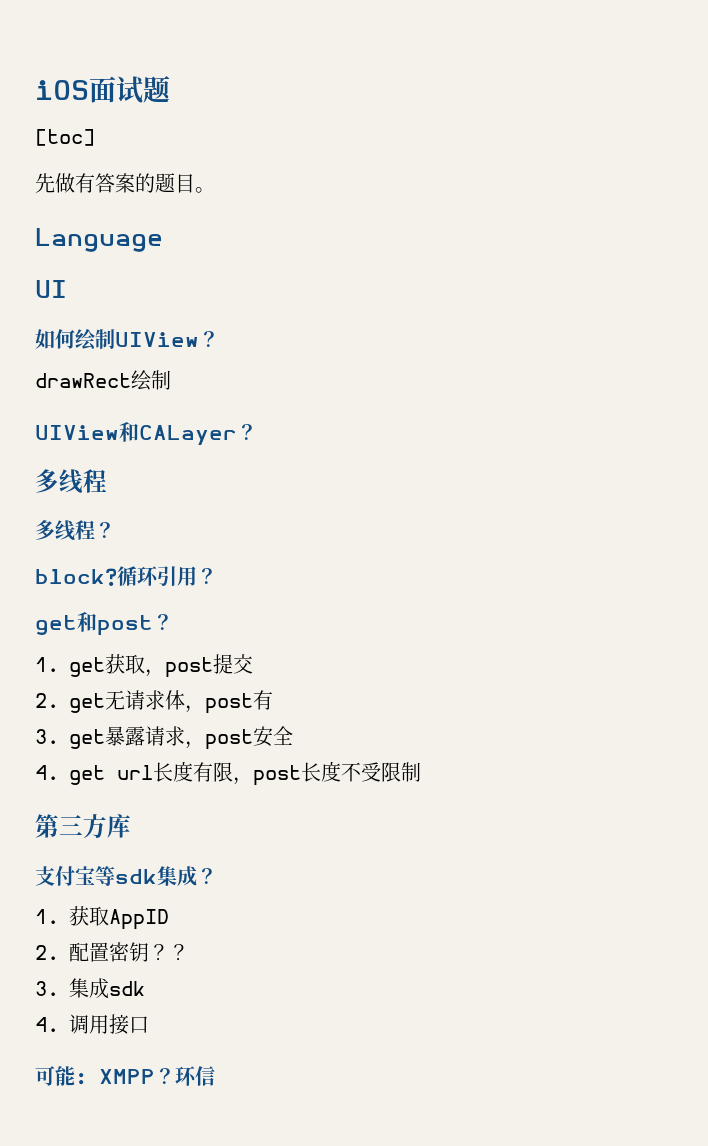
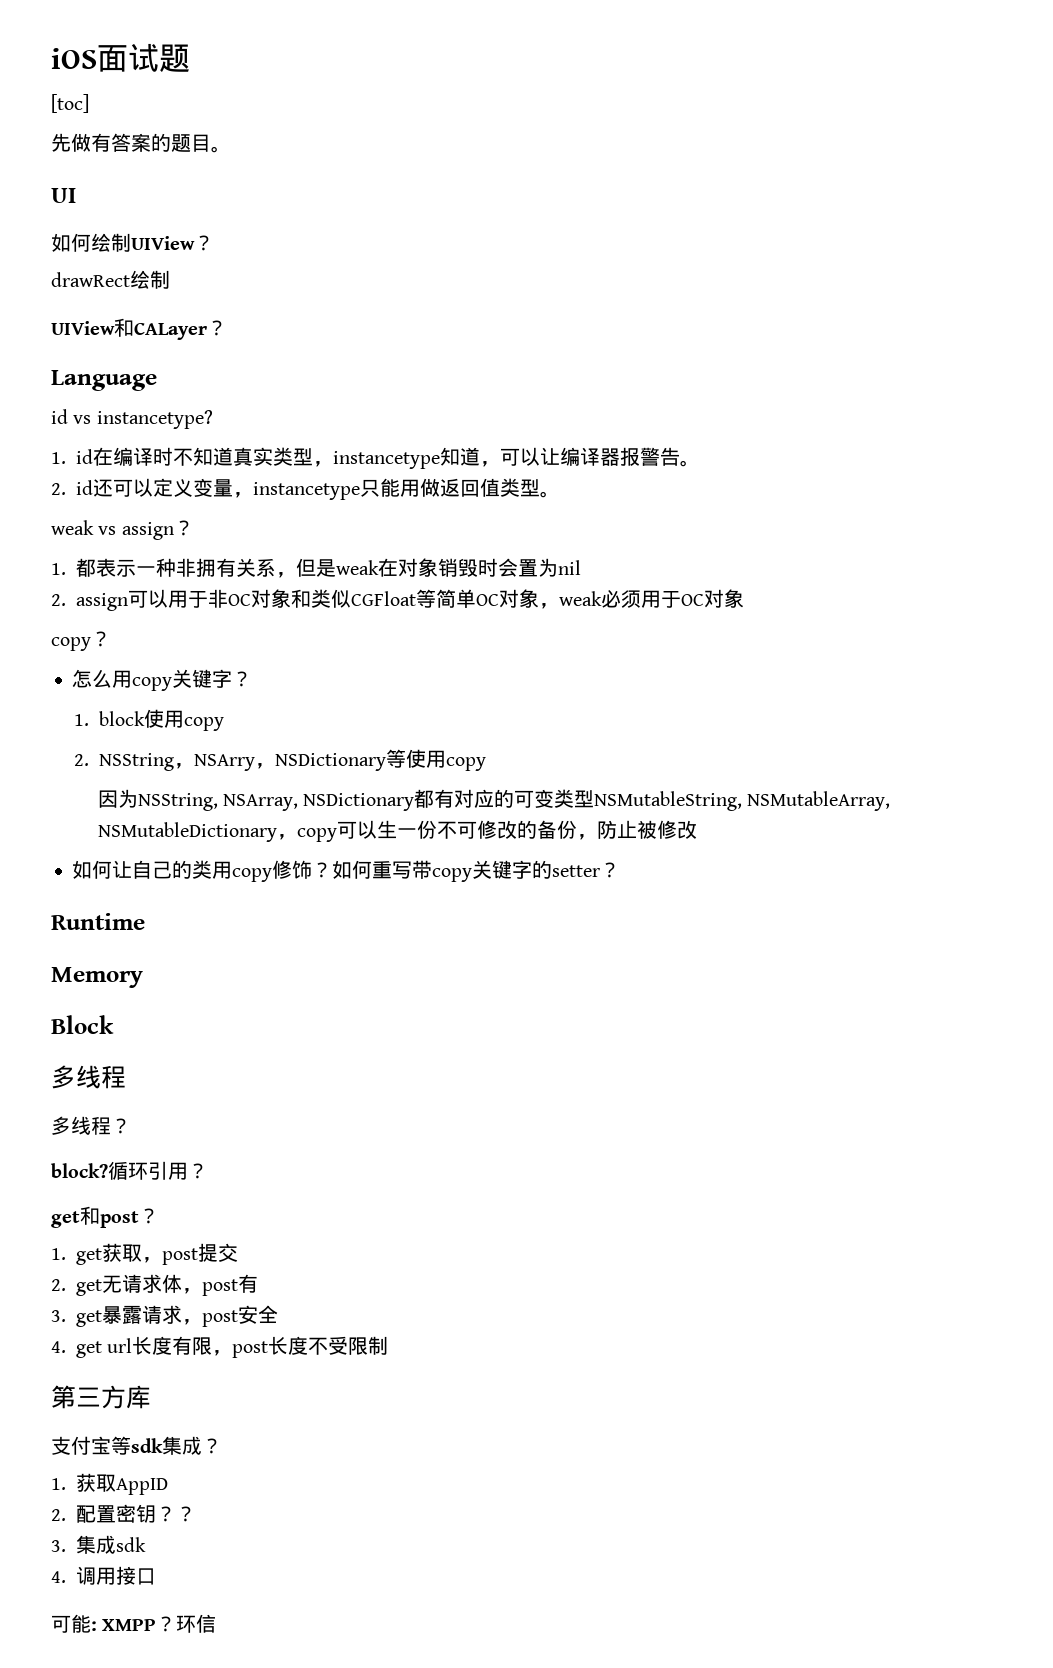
[35,228,163,252] // Language -> (231, 149) none
(257, 432) none -> [51,370,157,391] [51,409,213,429] [51,447,700,469] [51,478,560,500] [51,520,194,540] [51,558,581,578] [51,589,744,611] [51,631,111,651] [72,669,253,691] [74,709,225,731] [74,749,487,771] [97,789,891,811] [97,820,697,842] [72,860,621,882] [51,913,145,930] [51,967,143,988] [51,1015,114,1034] // Language // id vs instancetype? // 1. id在编译时不知道真实类型，instancetype知道，可以让编译器报警告。 // 2. id还可以定义变量，instancetype只能用做返回值类型。 // weak vs assign？ // 1.都表示一种非拥有关系，但是weak在对象销毁时会置为nil // 2. assign可以用于非OC对象和类似CGFloat等简单OC对象，weak必须用于OC对象 // copy？ // 怎么用copy关键字？ // 1. block使用copy // 2. NSString，NSArry，NSDictionary等使用copy // 因为NSString, NSArray, NSDictionary都有对应的可变类型NSMutableString, NSMutableArray, NSMutableDictionary，copy可以生一份不可修改的备份，防止被修改 // 如何让自己的类用copy修饰？如何重写带copy关键字的setter？ // Runtime // Memory // Block

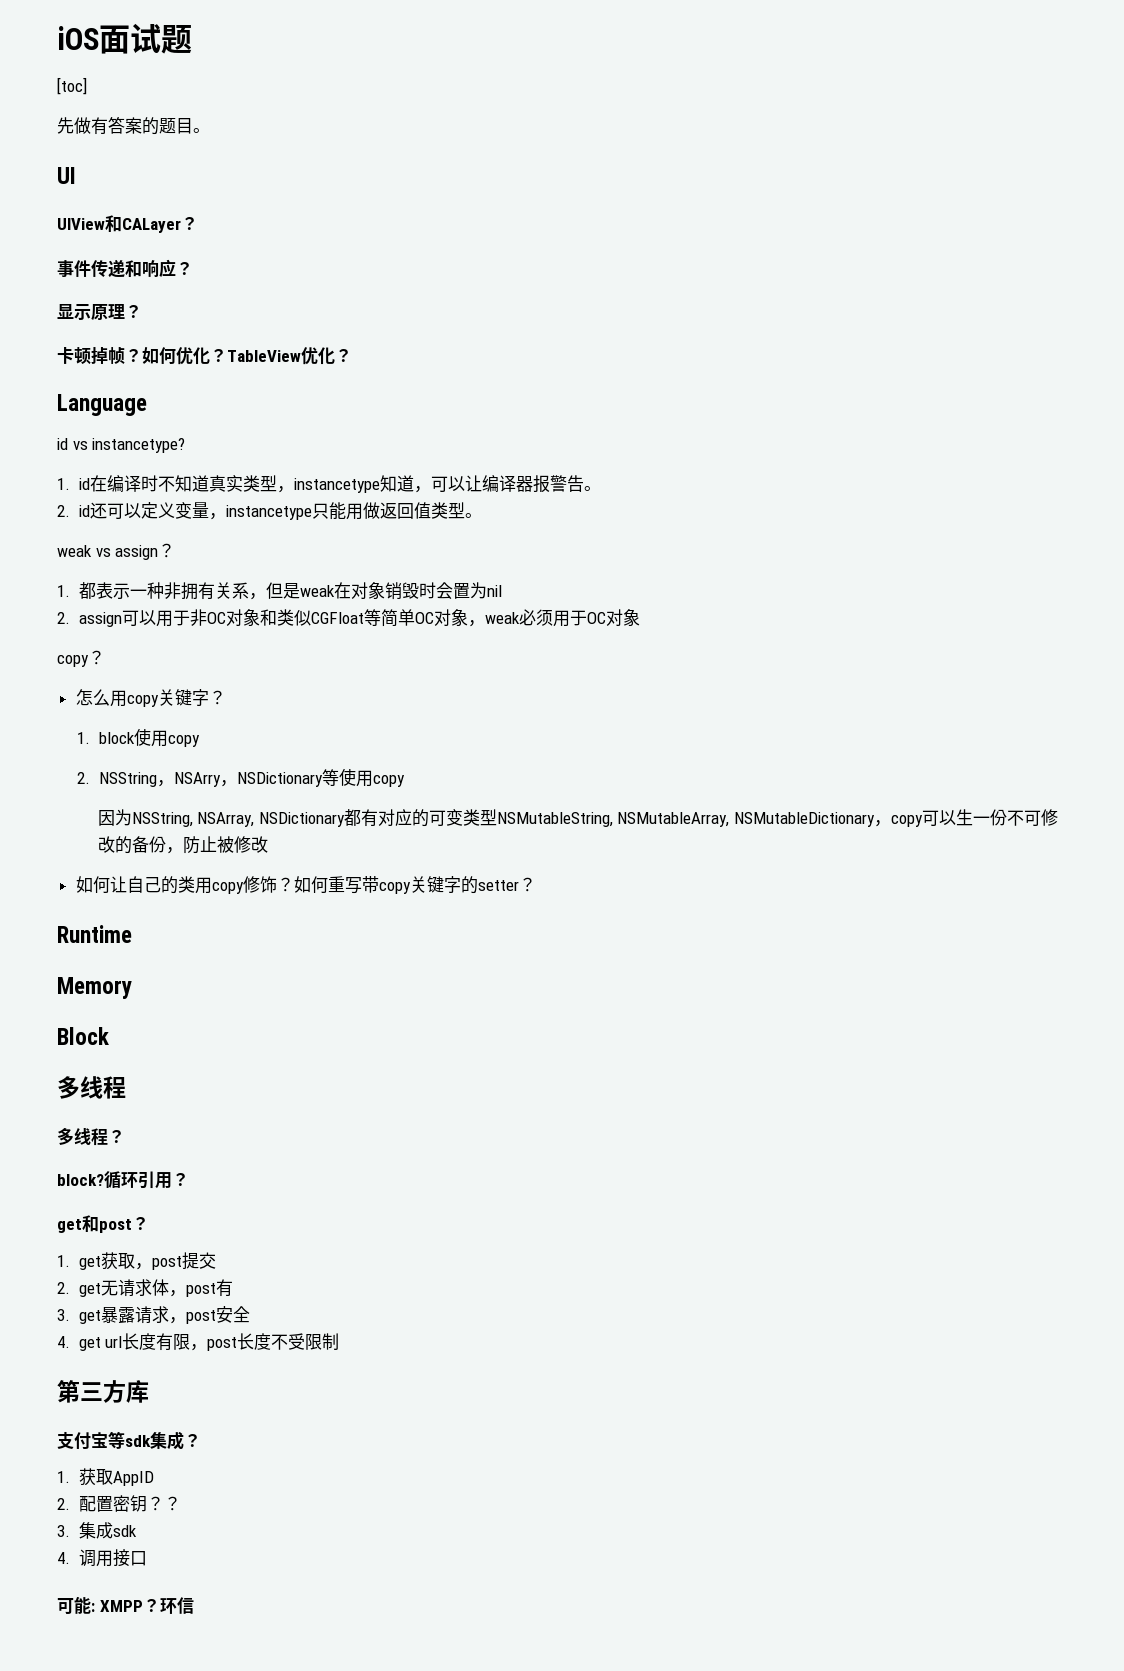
[51,233,214,252] [51,270,170,289] [51,318,207,340] 如何绘制UIView？ // drawRect绘制 // UIView和CALayer -> [57,215,198,233] [57,259,193,278] [57,304,142,320] [57,347,335,365] UIView和CALayer？ // 事件传递和响应？ // 显示原理？ // 卡顿掉帧？如何优化？TableView优化

